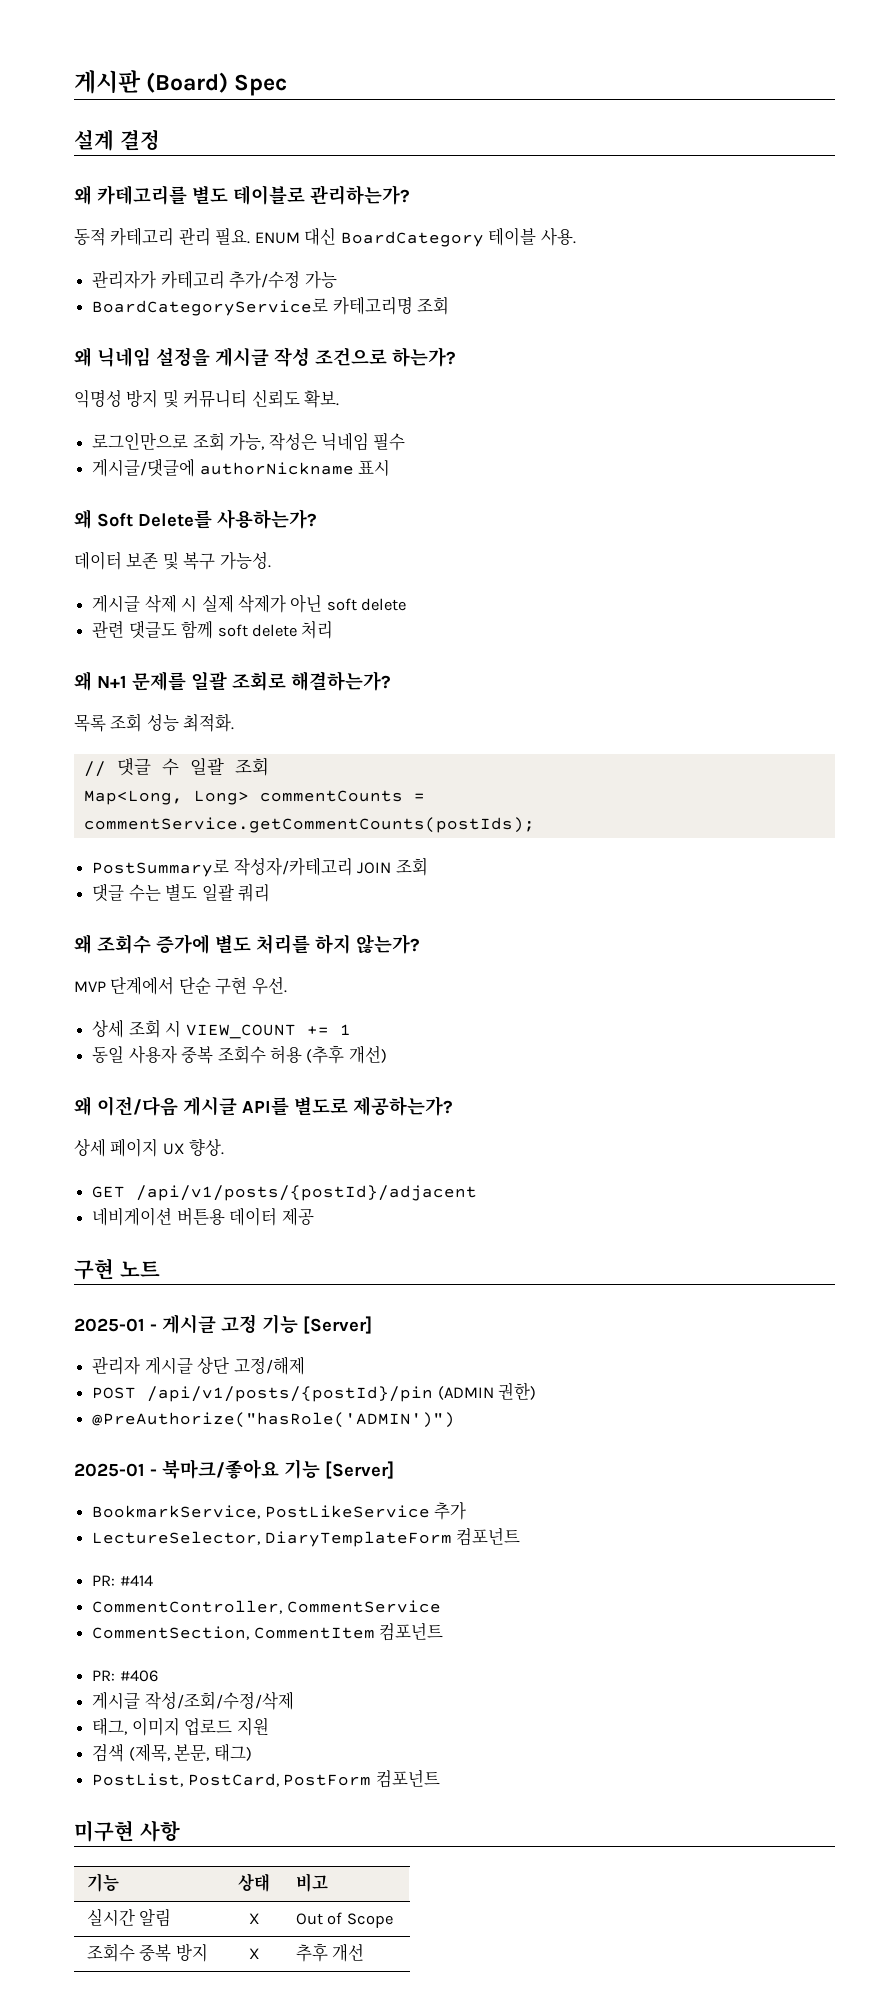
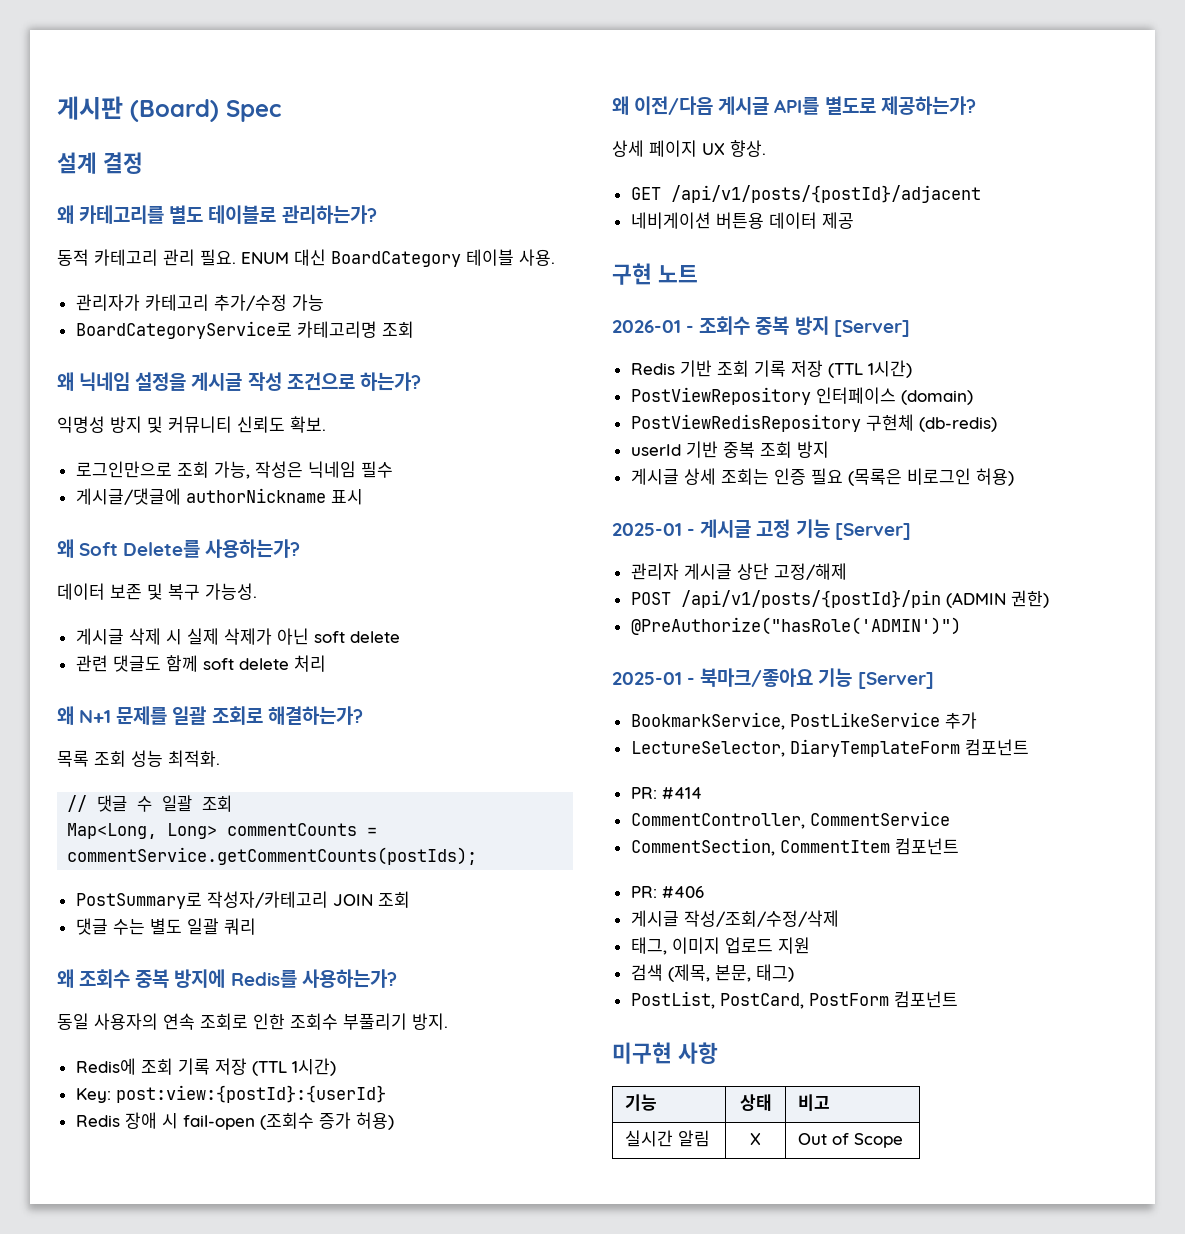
[156,934,420,954] [74,976,287,995] [92,1019,351,1039] [92,1045,387,1064] 증가에 별도 처리를 하지 않는가? // MVP 단계에서 단순 구현 우선. // 상세 조회 시 VIEW_COUNT += 1 // 동일 사용자 중복 조회수 허용 (추후 개선) -> [135,969,397,988] [57,1013,448,1030] [75,1058,336,1076] [75,1085,386,1103] [75,1112,394,1130] 중복 방지에 Redis를 사용하는가? // 동일 사용자의 연속 조회로 인한 조회수 부풀리기 방지. // Redis에 조회 기록 저장 (TTL 1시간) // Key: post:view:{postId}:{userId} // Redis 장애 시 fail-open (조회수 증가 허용)
(160, 1269) none -> [612,316,910,337] [630,360,912,378] [630,387,973,405] [630,414,997,432] [630,441,829,458] [630,468,1014,486] // 2026-01 - 조회수 중복 방지 [Server] // Redis 기반 조회 기록 저장 (TTL 1시간) // PostViewRepository 인터페이스 (domain) // PostViewRedisRepository 구현체 (db-redis) // userId 기반 중복 조회 방지 // 게시글 상세 조회는 인증 필요 (목록은 비로그인 허용)
[86,1943,208,1962] [248,1948,260,1959] [295,1943,365,1962] // 조회수 중복 방지 | X | 추후 개선 -> (904, 1140) none

